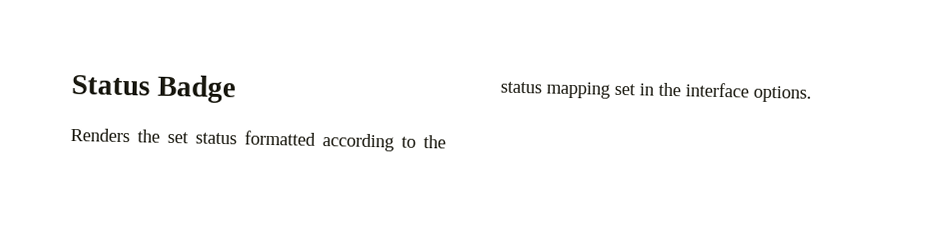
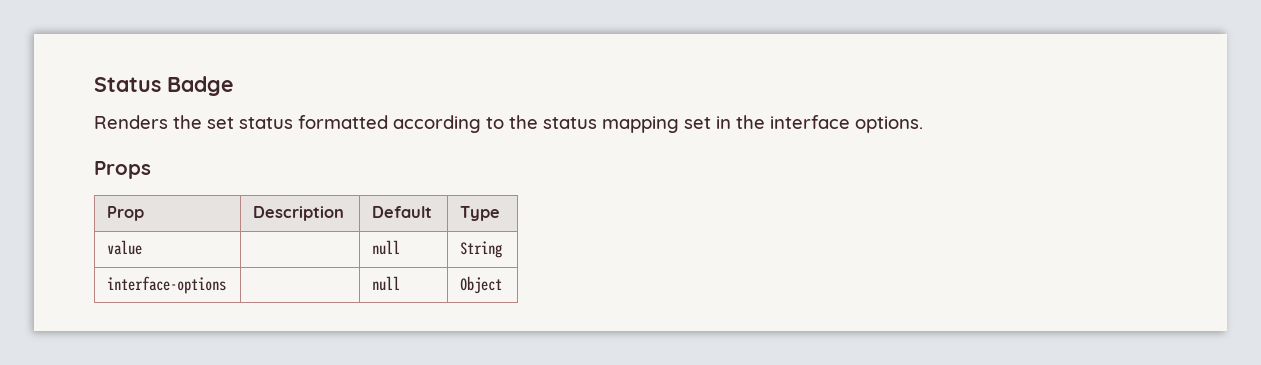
(812, 94) none -> [94,161,151,179] [107,206,145,221] [253,206,345,221] [372,206,433,218] [460,206,501,221] [107,240,143,255] [372,240,401,255] [460,241,503,258] [107,276,227,294] [372,276,401,291] [460,276,503,294] // Props // Prop | Description | Default | Type // value | | null | String // interface-options | | null | Object

